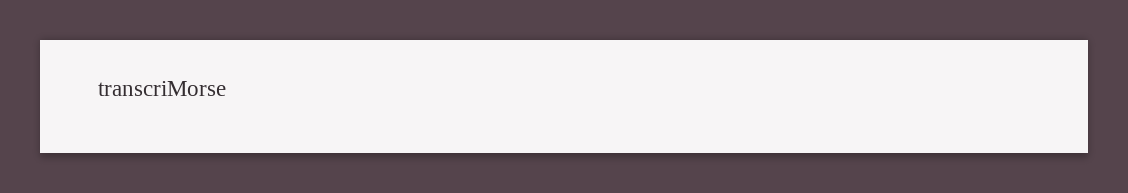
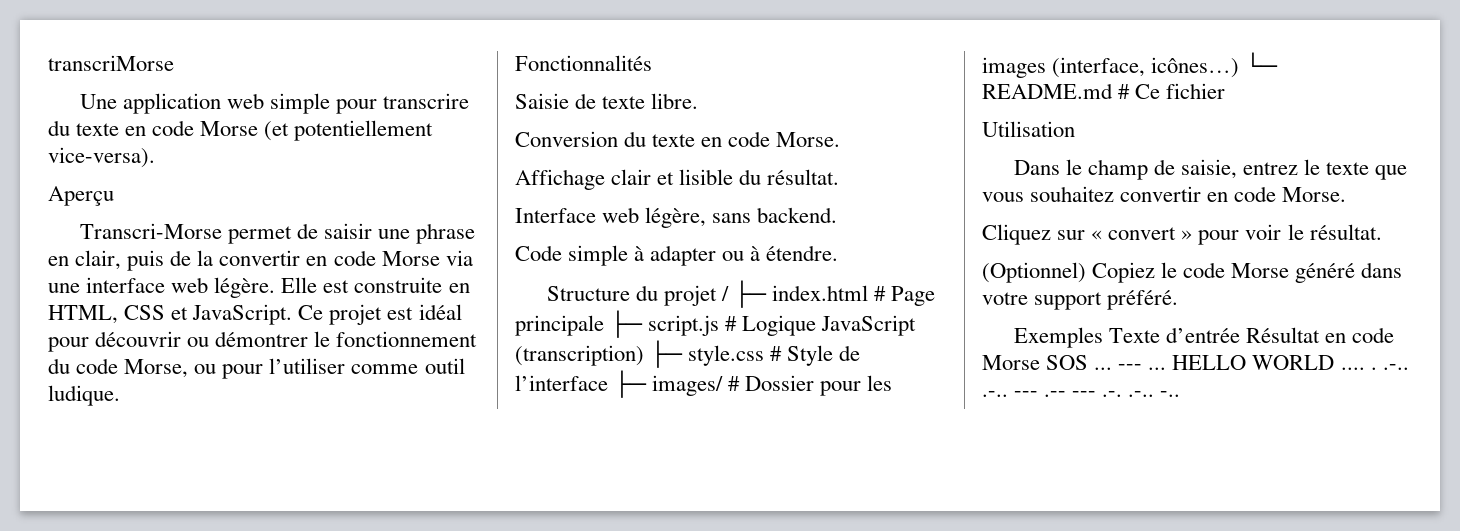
(226, 88) none -> [79,93,470,114] [48,120,434,141] [48,147,155,168] [48,186,114,206] [79,223,476,244] [48,250,473,271] [48,277,470,298] [48,304,462,325] [48,331,478,352] [48,358,465,379] [48,385,120,406] [515,55,652,71] [515,93,699,109] [515,131,841,147] [515,169,840,190] [515,207,838,228] [515,245,839,266] [546,280,936,308] [515,310,917,338] [515,340,861,368] [515,370,893,398] [982,52,1279,78] [982,83,1226,99] [982,121,1075,137] [1013,159,1408,180] [982,186,1347,202] [982,224,1382,245] [982,262,1403,283] [982,290,1179,310] [1013,327,1395,348] [982,355,1409,370] [982,391,1181,397] // Une application web simple pour transcrire du texte en code Morse (et potentiellement vice-versa). // Aperçu // Transcri-Morse permet de saisir une phrase en clair, puis de la convertir en code Morse via une interface web légère. Elle est construite en HTML, CSS et JavaScript. Ce projet est idéal pour découvrir ou démontrer le fonctionnement du code Morse, ou pour l’utiliser comme outil ludique. // Fonctionnalités // Saisie de texte libre. // Conversion du texte en code Morse. // Affichage clair et lisible du résultat. // Interface web légère, sans backend. // Code simple à adapter ou à étendre. // Structure du projet / ├─ index.html # Page principale ├─ script.js # Logique JavaScript (transcription) ├─ style.css # Style de l’interface ├─ images/ # Dossier pour les images (interface, icônes…) └─ README.md # Ce fichier // Utilisation // Dans le champ de saisie, entrez le texte que vous souhaitez convertir en code Morse. // Cliquez sur « convert » pour voir le résultat. // (Optionnel) Copiez le code Morse généré dans votre support préféré. // Exemples Texte d’entrée Résultat en code Morse SOS ... --- ... HELLO WORLD .... . .-.. .-.. --- .-- --- .-. .-.. -..

